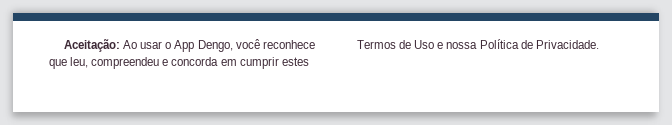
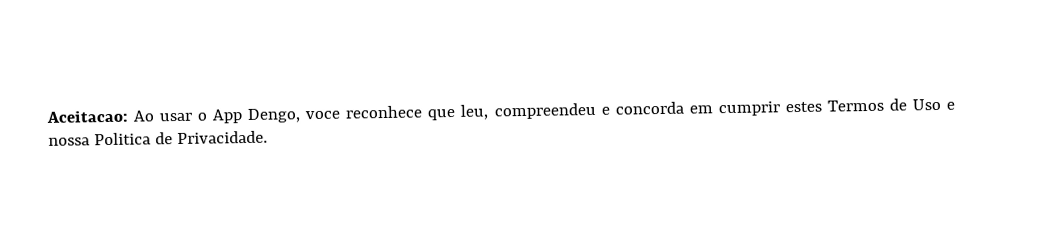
[64,39,121,52] Aceitação: -> [46,109,128,123] Aceitacao:
[235,39,260,49] você -> [305,110,341,120] voce
[479,39,519,49] Política -> [93,132,151,146] Politica

